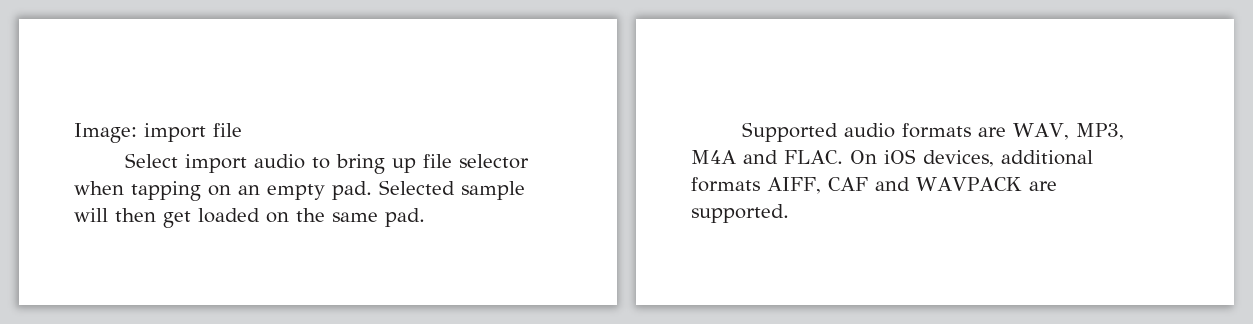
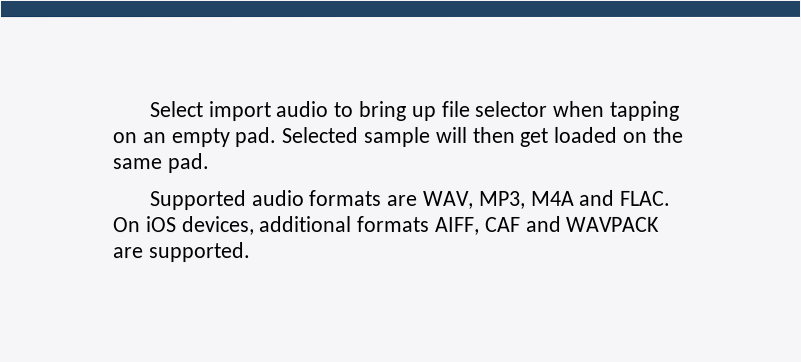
[74,123,242,143] Image: import file // -> (148, 109) none

